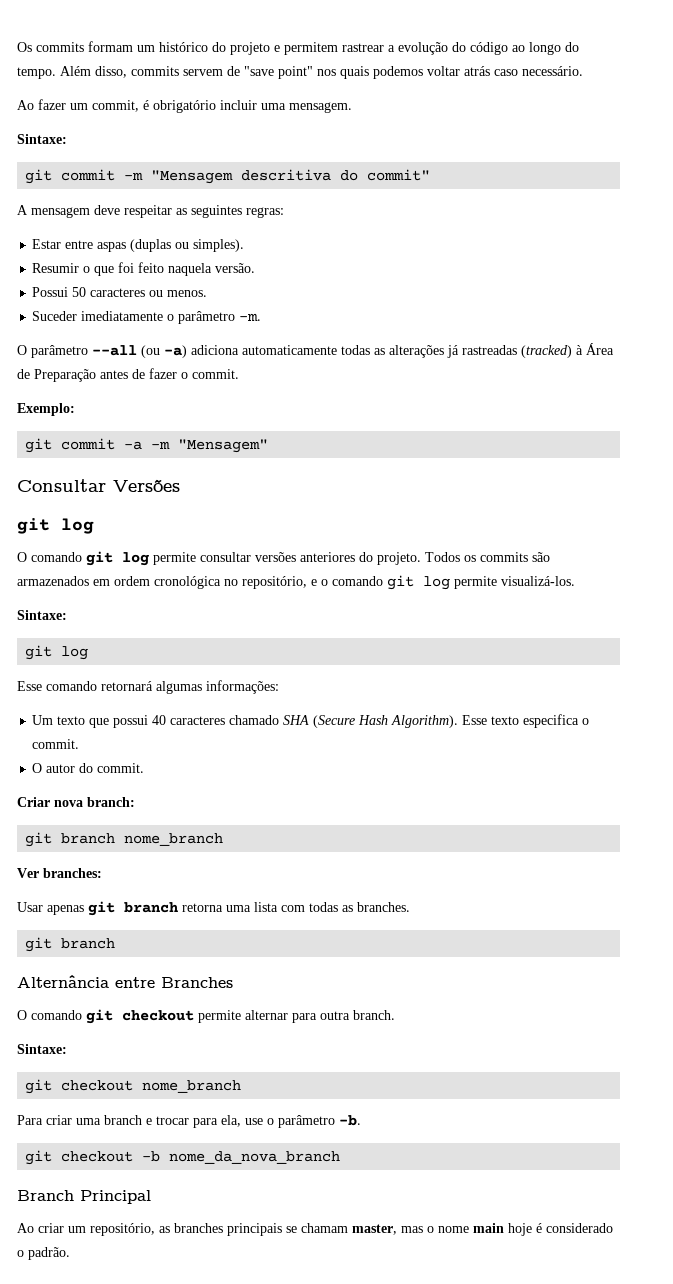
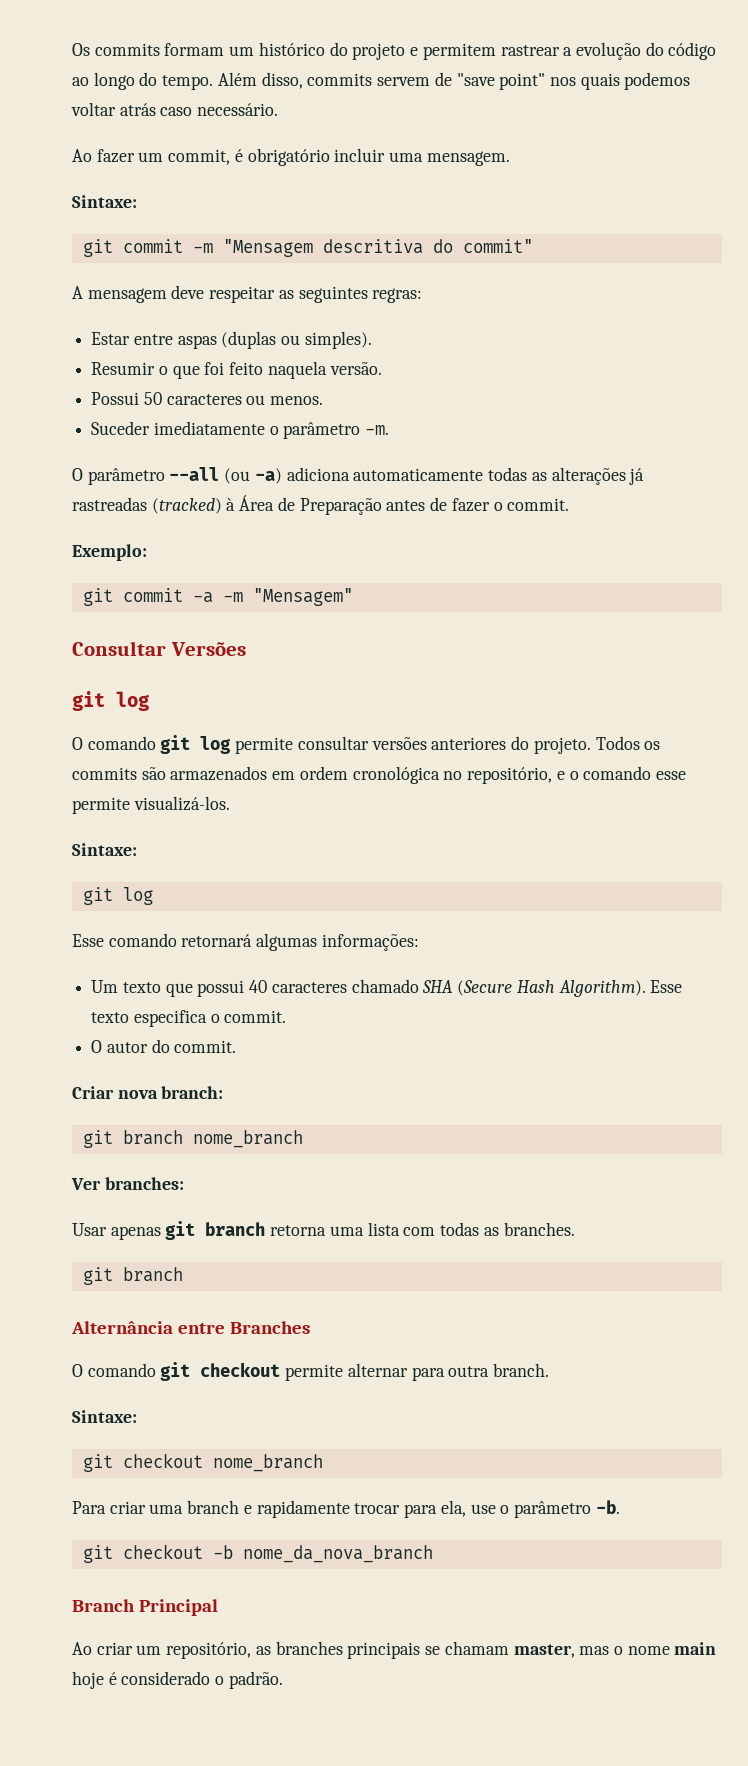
[387,575,450,590] git log -> [655,771,686,780] esse
(152, 1121) none -> [256,1500,350,1518] rapidamente

